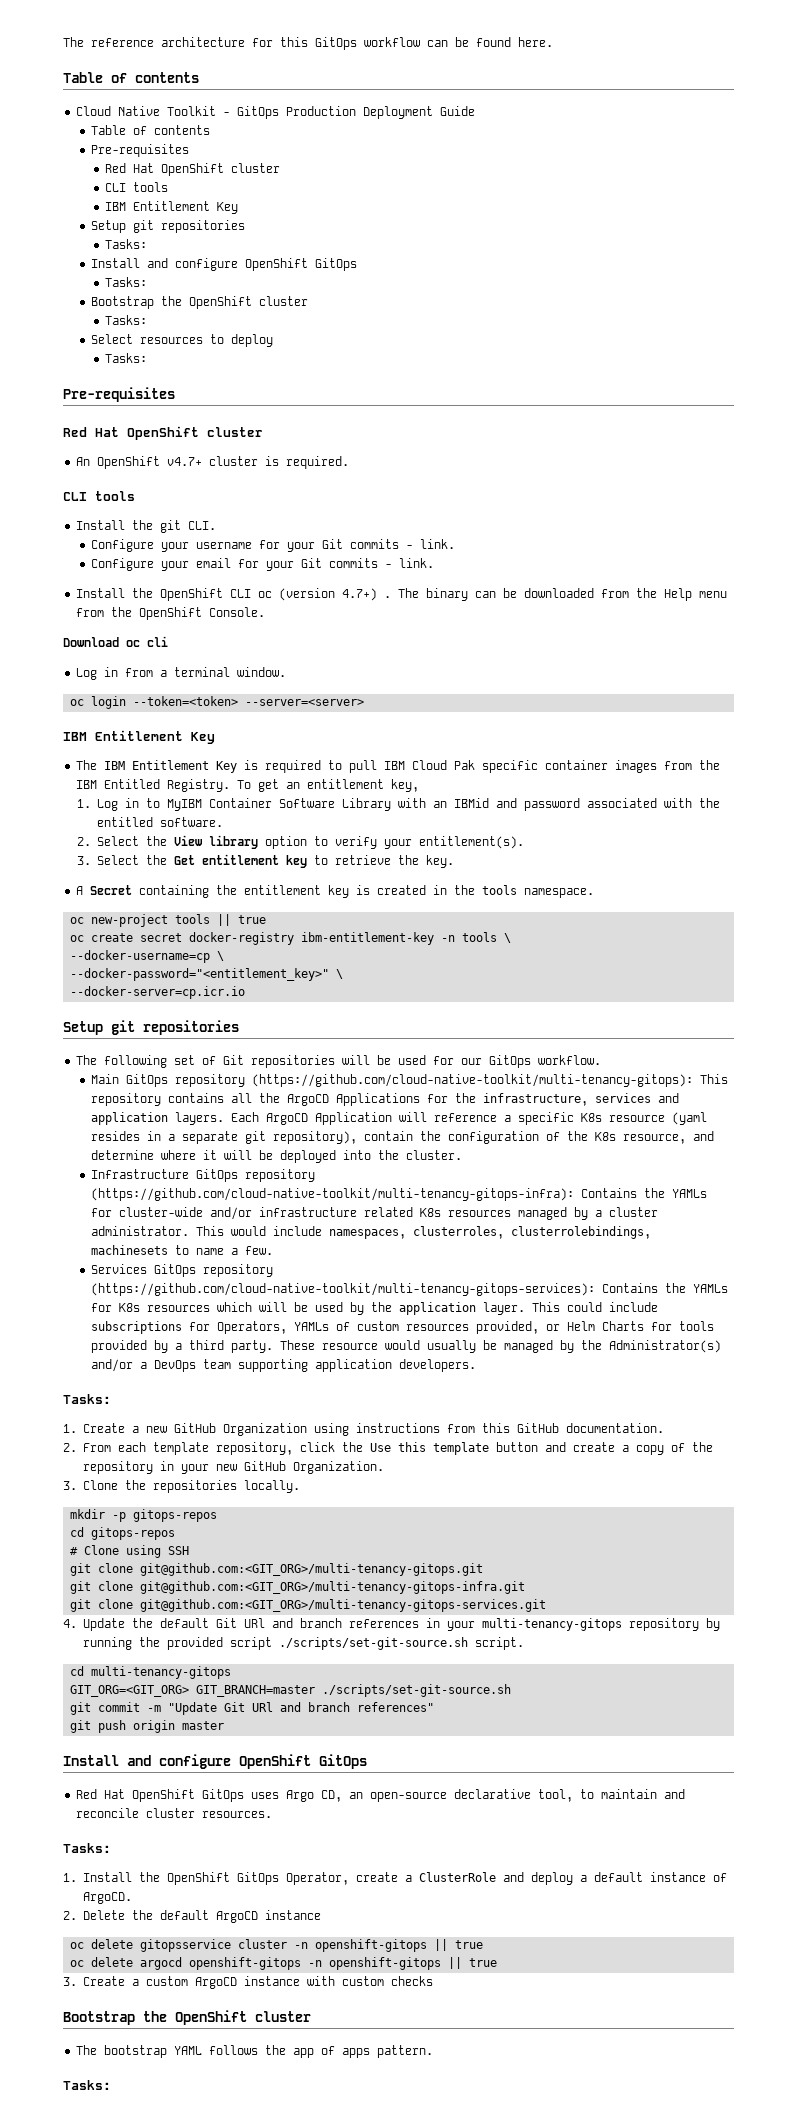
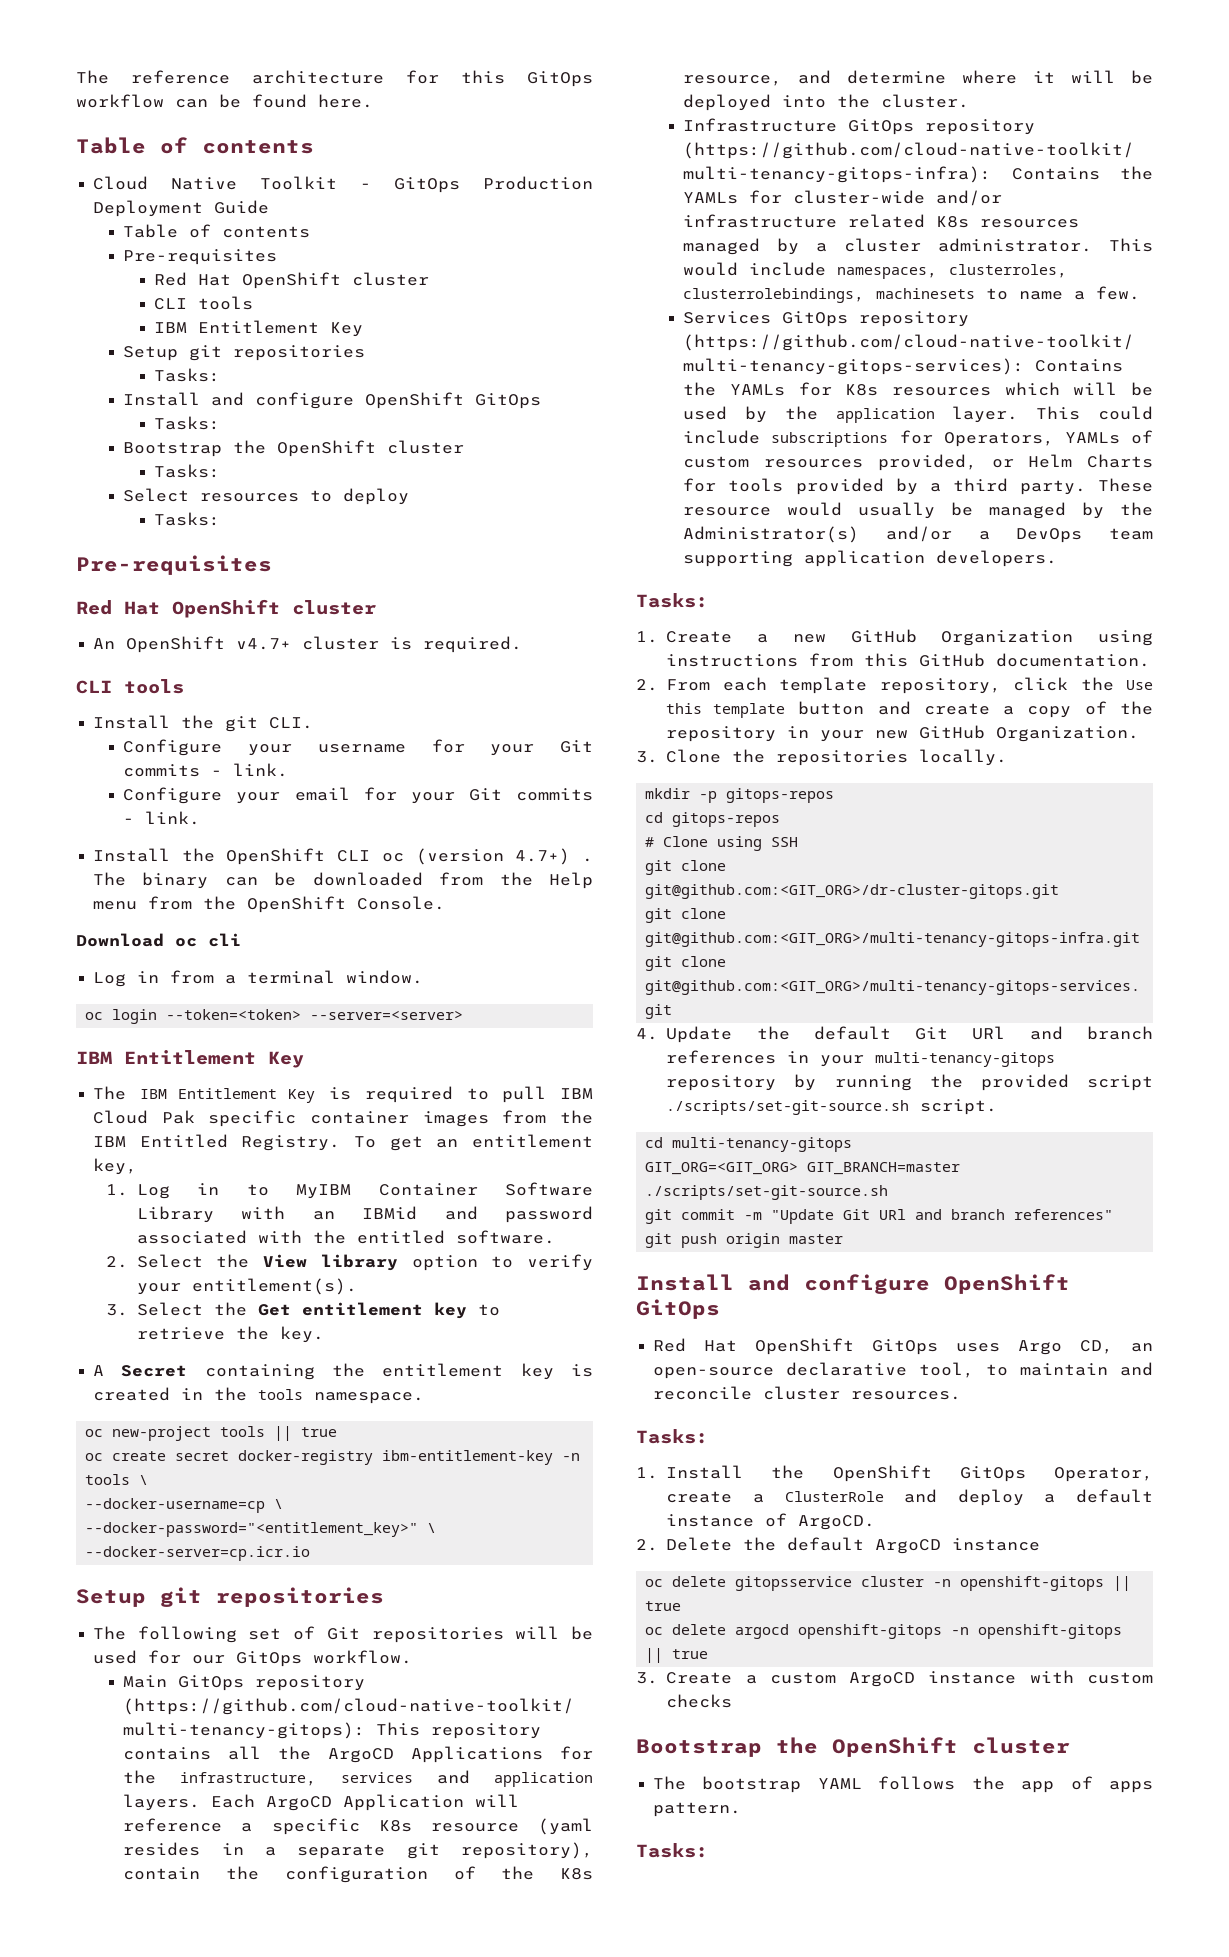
[140,1563,484,1576] git@github.com:<GIT_ORG>/multi-tenancy-gitops.git -> [645,884,1060,899] git@github.com:<GIT_ORG>/dr-cluster-gitops.git

